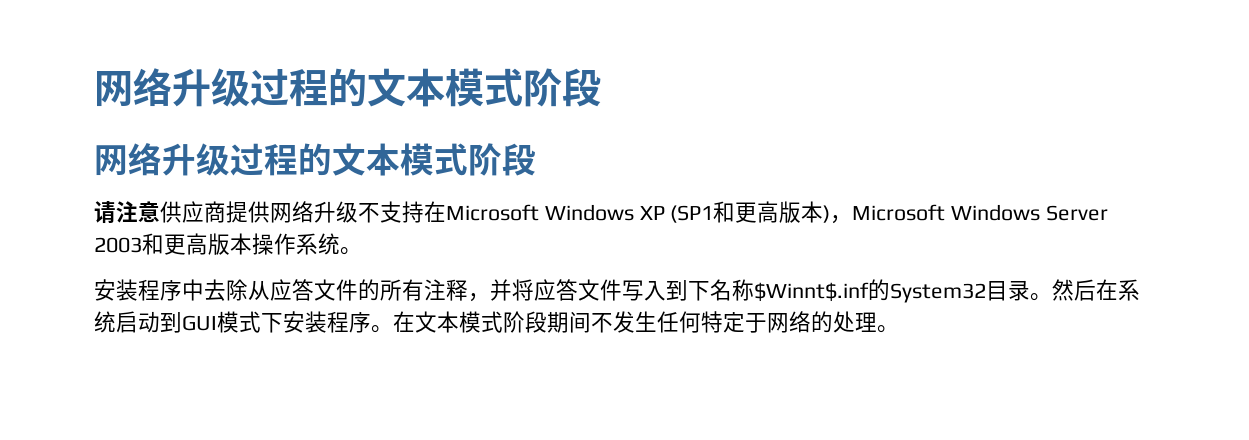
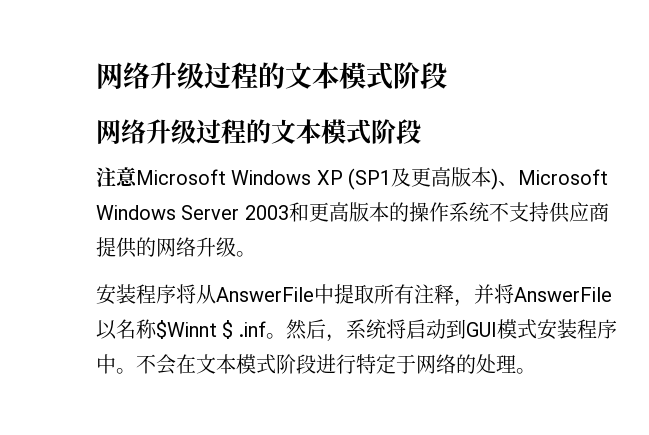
[94,201,446,224] 请注意供应商提供网络升级不支持在 -> [96,167,137,187] 注意
[713,201,736,223] 和 -> [391,168,412,187] 及
[830,215,853,224] ， -> [498,181,519,186] 、
(252, 244) none -> [388,202,409,222] 的
[340,247,362,255] [94,279,1140,303] [94,311,116,333] 。 // 安装程序中去除从应答文件的所有注释，并将应答文件写入到下名称$Winnt$.inf的System32目录。然后在系统 -> [488,202,609,223] [96,237,256,258] [96,284,612,307] [96,319,406,342] 不支持供应商提供的网络升级。 // 安装程序将从AnswerFile中提取所有注释，并将AnswerFile以名称$Winnt $ .inf。然后，系统将
[261,311,393,333] 下安装程序。 -> [536,319,617,340] [96,354,176,375] 安装程序中。不会
[547,311,701,333] 期间不发生任何 -> [316,354,356,374] 进行

